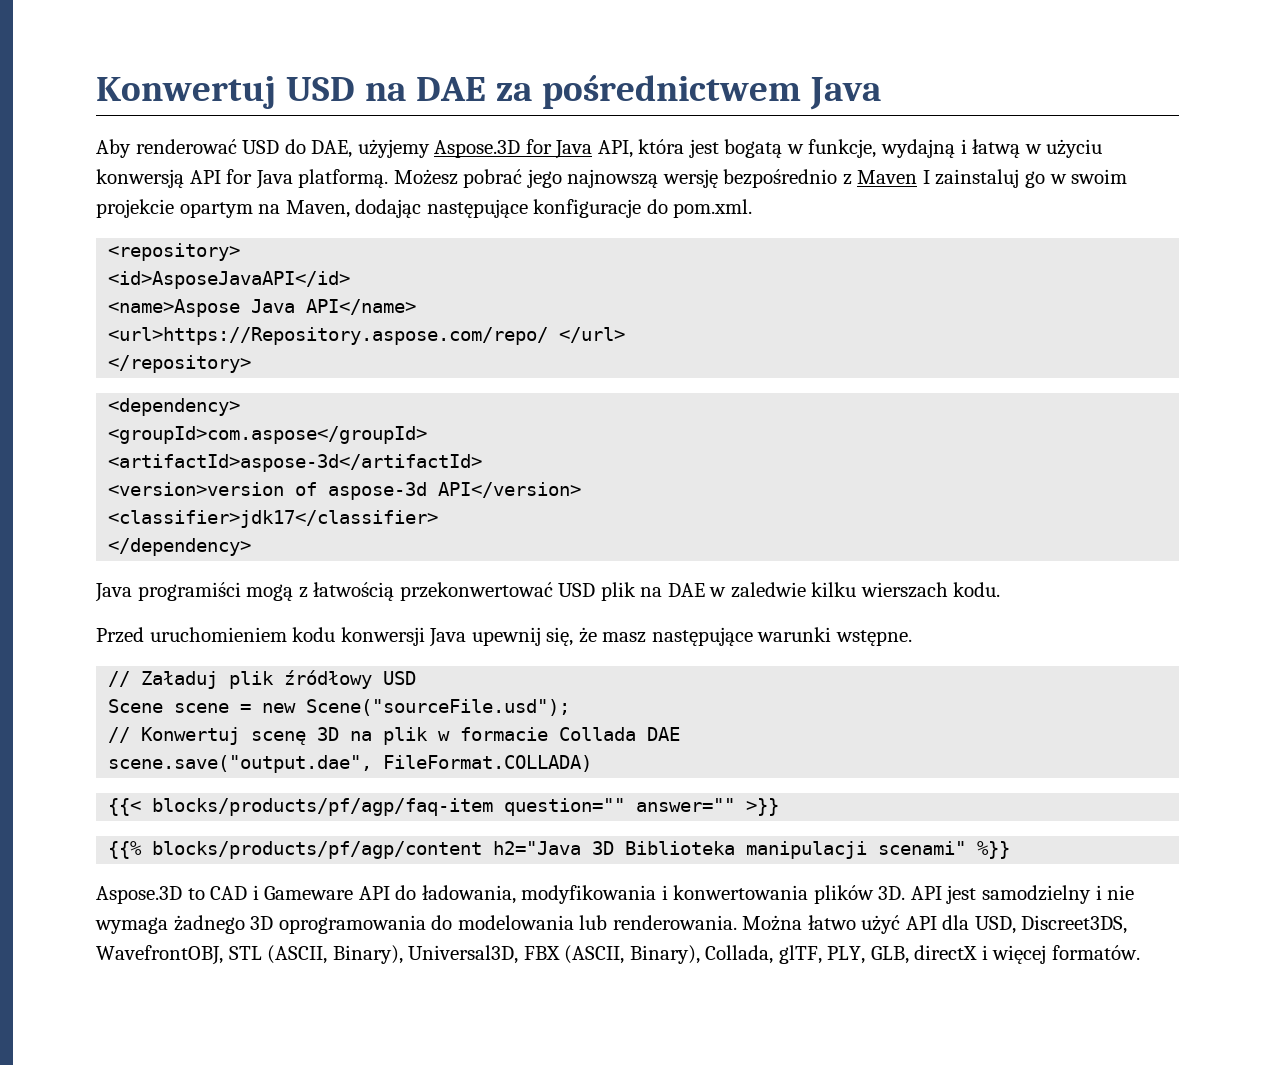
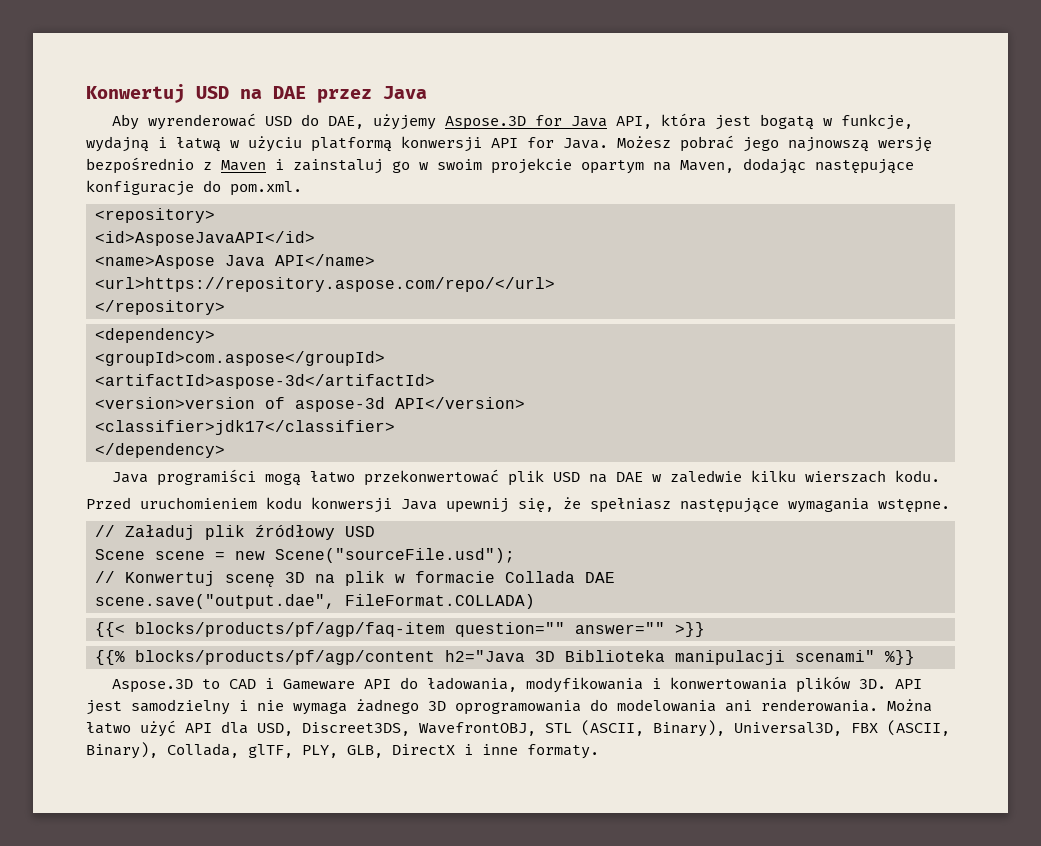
[495,75,801,109] za pośrednictwem -> [317,89,372,103] przez
[135,139,237,154] renderować -> [148,113,257,130] wyrenderować
[96,169,389,189] konwersją API for Java platformą. -> [311,136,608,152] platformą konwersji API for Java.
[922,170,930,184] I -> [275,159,284,170] i
[108,327,626,345] <url>https://Repository.aspose.com/repo/ </url> -> [95,277,555,292] <url>https://repository.aspose.com/repo/</url>
[298,582,636,601] z łatwością przekonwertować USD plik -> [310,469,581,486] łatwo przekonwertować plik USD
[602,627,832,646] masz następujące warunki -> [590,498,869,513] spełniasz następujące wymagania
[579,915,608,930] lub -> [725,700,752,712] ani
[914,945,1141,964] directX i więcej formatów. -> [392,744,599,759] DirectX i inne formaty.

